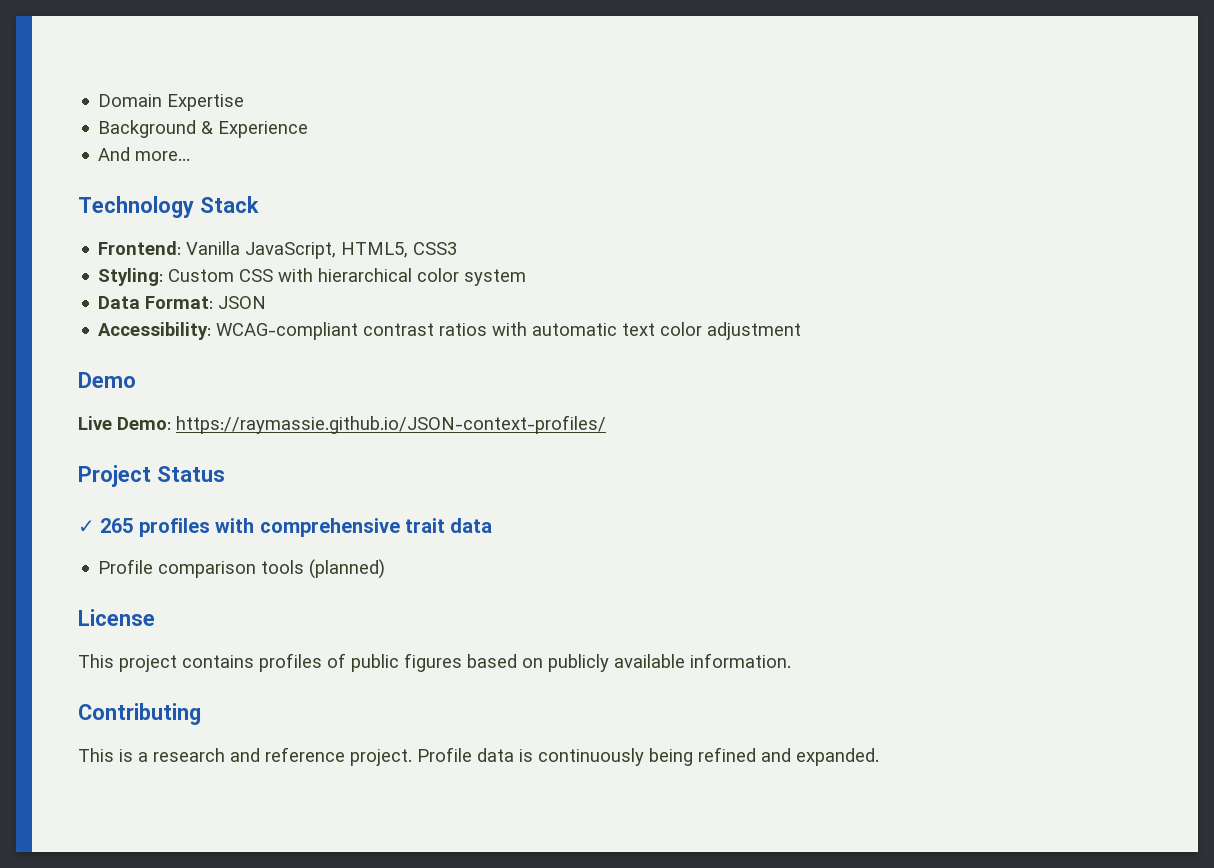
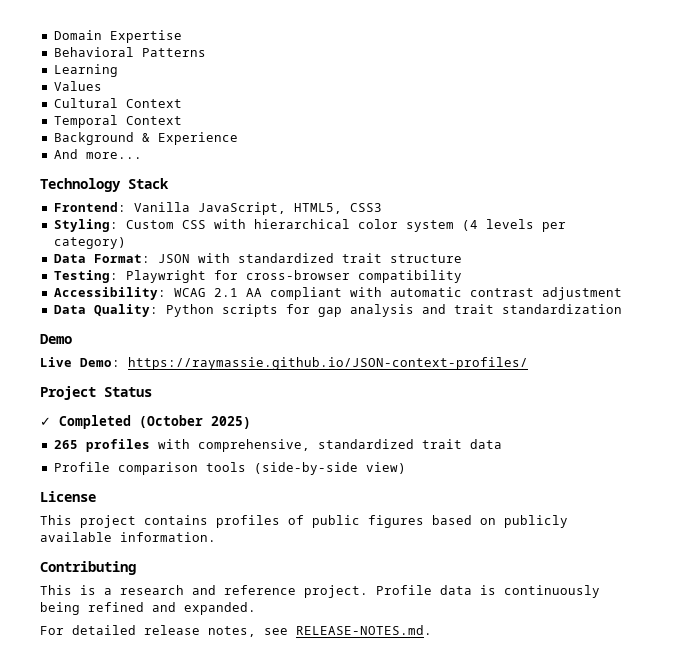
(245, 102) none -> [53,47,206,57] [53,64,118,77] [53,81,102,91] [53,98,182,108] [53,115,182,128] // Behavioral Patterns // Learning // Values // Cultural Context // Temporal Context
(527, 277) none -> [461,219,566,232] [53,237,126,249] (4 levels per category)
[98,322,802,340] // Accessibility: WCAG-compliant contrast ratios with automatic text color adjustment -> [197,253,462,263] [53,270,462,283] [53,287,622,300] [53,304,622,317] with standardized trait structure // Testing: Playwright for cross-browser compatibility // Accessibility: WCAG 2.1 AA compliant with automatic contrast adjustment // Data Quality: Python scripts for gap analysis and trait standardization
(95, 526) none -> [59,415,251,429] Completed (October 2025) //
[259,518,400,537] comprehensive -> [197,439,414,452] comprehensive, standardized
[309,559,386,579] (planned) -> [253,462,406,475] (side-by-side view)
(879, 757) none -> [40,625,432,637] // For detailed release notes, see RELEASE-NOTES.md.

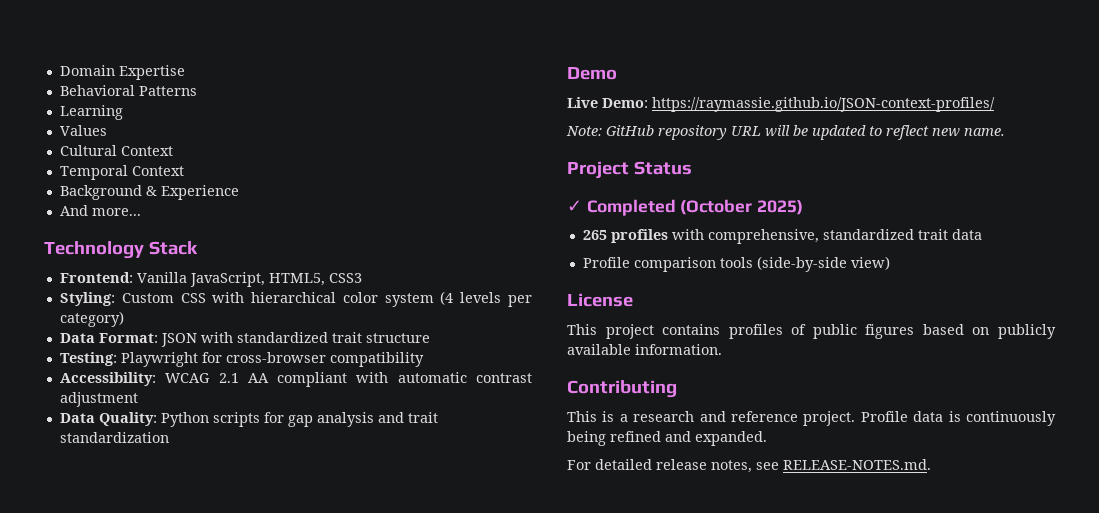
(528, 363) none -> [566,125,1005,140] // Note: GitHub repository URL will be updated to reflect new name.

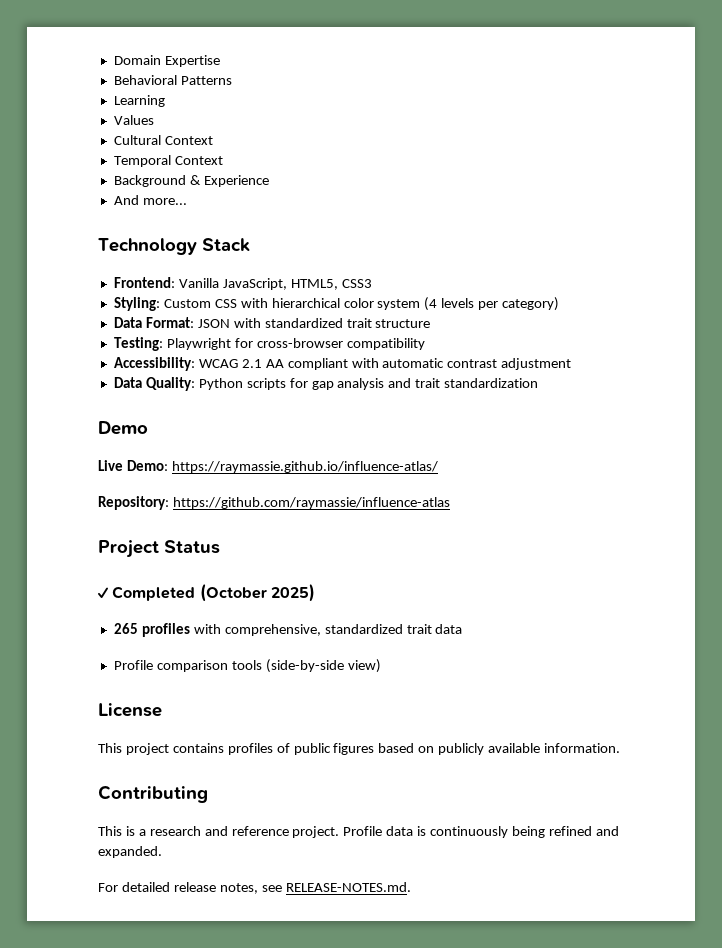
[652,97,995,112] [566,125,1005,140] https://raymassie.github.io/JSON-context-profiles/ // Note: GitHub repository URL will be updated to reflect new name. -> [171,461,438,473] [98,496,450,510] https://raymassie.github.io/influence-atlas/ // Repository: https://github.com/raymassie/influence-atlas

